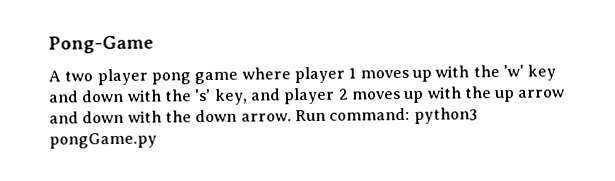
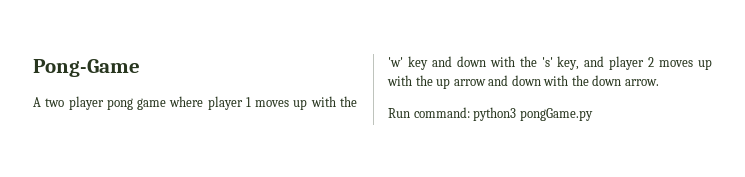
(292, 117) none -> (659, 82) //

